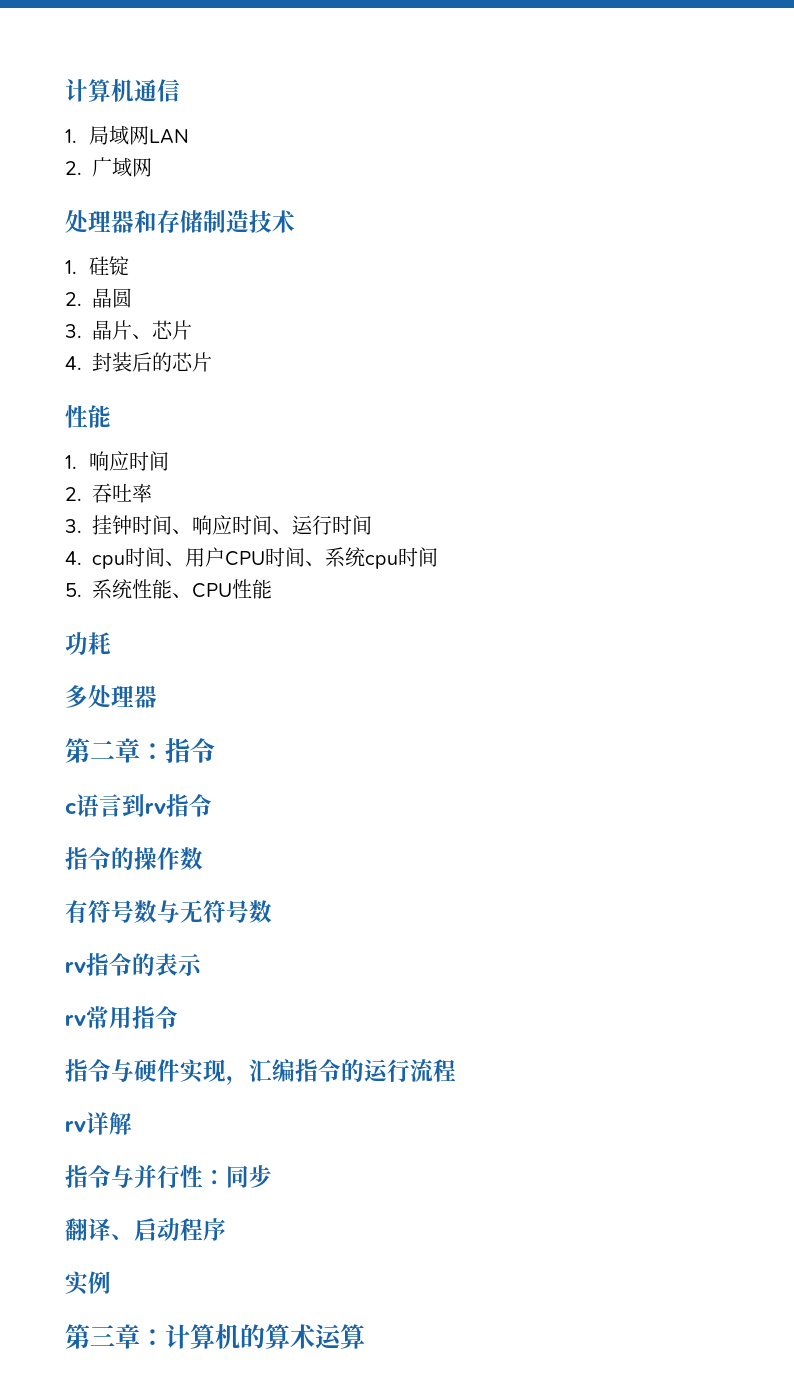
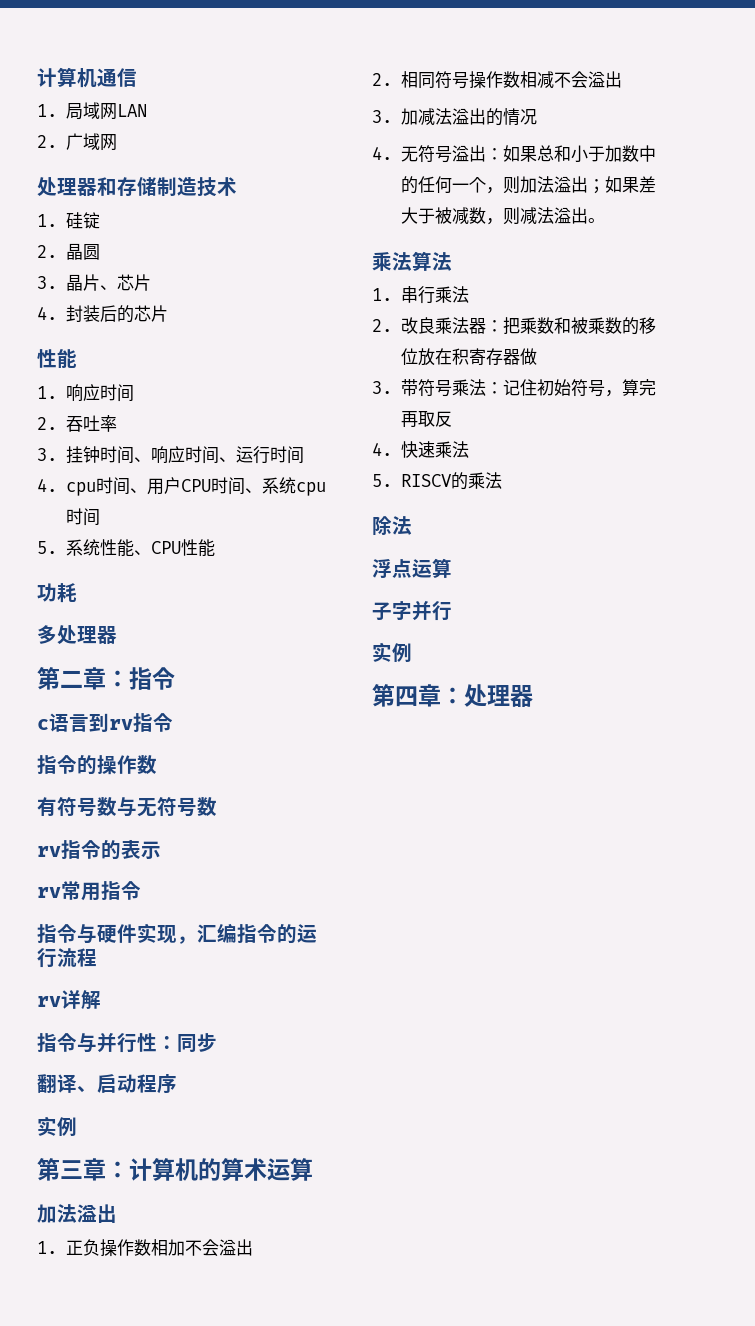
(365, 1336) none -> [37,1204,117,1223] [37,1239,253,1257] [372,71,622,89] [372,108,537,126] [372,145,656,163] [400,176,656,194] [400,207,605,225] [372,251,452,271] [372,286,469,304] [372,317,656,335] [400,348,537,366] [372,379,656,397] [400,411,452,428] [372,441,469,458] [372,472,502,490] [372,516,412,535] [372,558,452,578] [372,600,452,621] [372,642,412,662] [372,684,533,707] // 加法溢出 // 1.正负操作数相加不会溢出 // 2.相同符号操作数相减不会溢出 // 3.加减法溢出的情况 // 4.无符号溢出：如果总和小于加数中的任何一个，则加法溢出；如果差大于被减数，则减法溢出。 // 乘法算法 // 1.串行乘法 // 2.改良乘法器：把乘数和被乘数的移位放在积寄存器做 // 3.带符号乘法：记住初始符号，算完再取反 // 4.快速乘法 // 5. RISCV的乘法 // 除法 // 浮点运算 // 子字并行 // 实例 // 第四章：处理器

